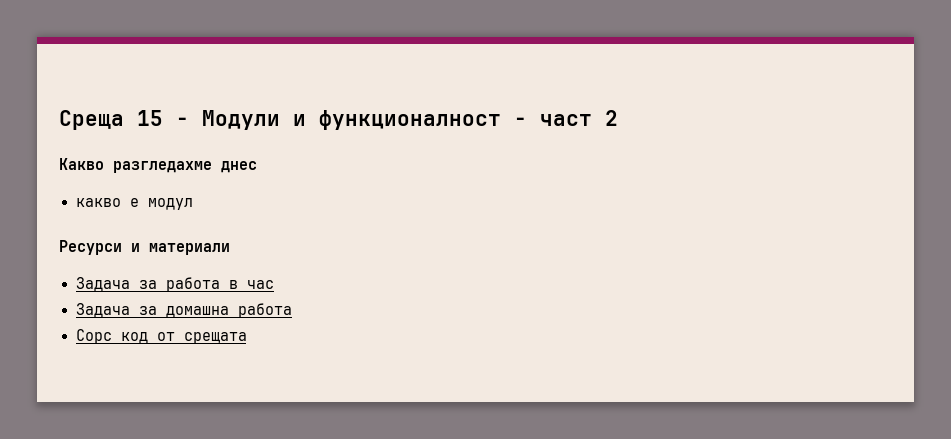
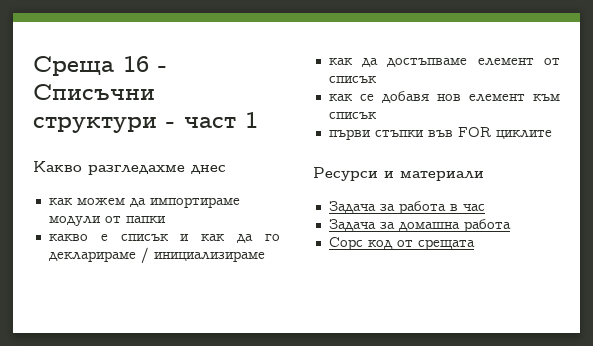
[137,110,501,130] 15 - Модули и функционалност -> [123,56,167,72] [33,84,155,100] [33,117,157,133] 16 - Списъчни структури
[605,110,618,126] 2 -> [245,112,258,128] 1
[75,198,193,210] какво е модул -> [48,197,240,208] [48,216,166,226] [48,234,280,243] [48,247,265,264] [328,58,560,67] [328,76,376,83] [328,91,560,103] [328,112,376,119] [328,127,552,140] как можем да импортираме модули от папки // какво е списък и как да го декларираме / инициализираме // как да достъпваме елемент от списък // как се добавя нов елемент към списък // първи стъпки във FOR циклите

